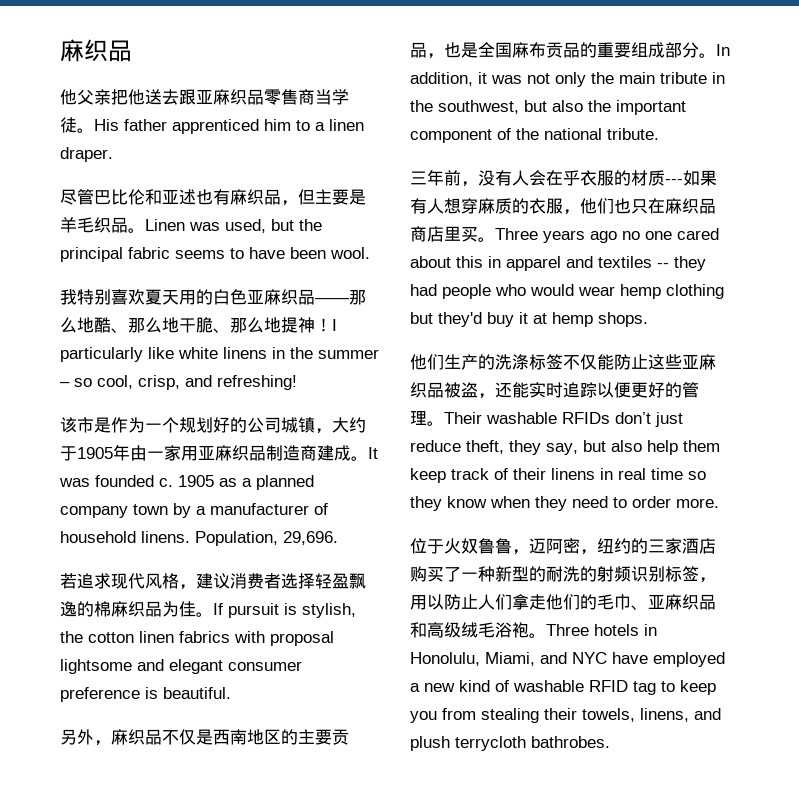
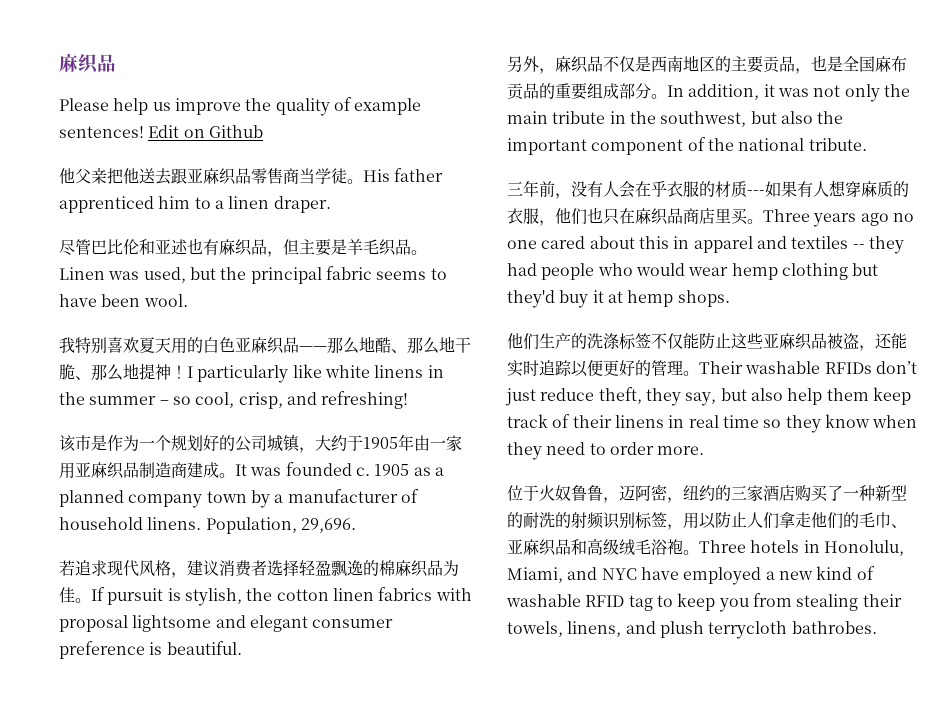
[60,39,132,62] 麻织品 -> [59,53,116,74] [59,97,422,116] [59,125,263,138] 麻织品 // Please help us improve the quality of example sentences! Edit on Github

